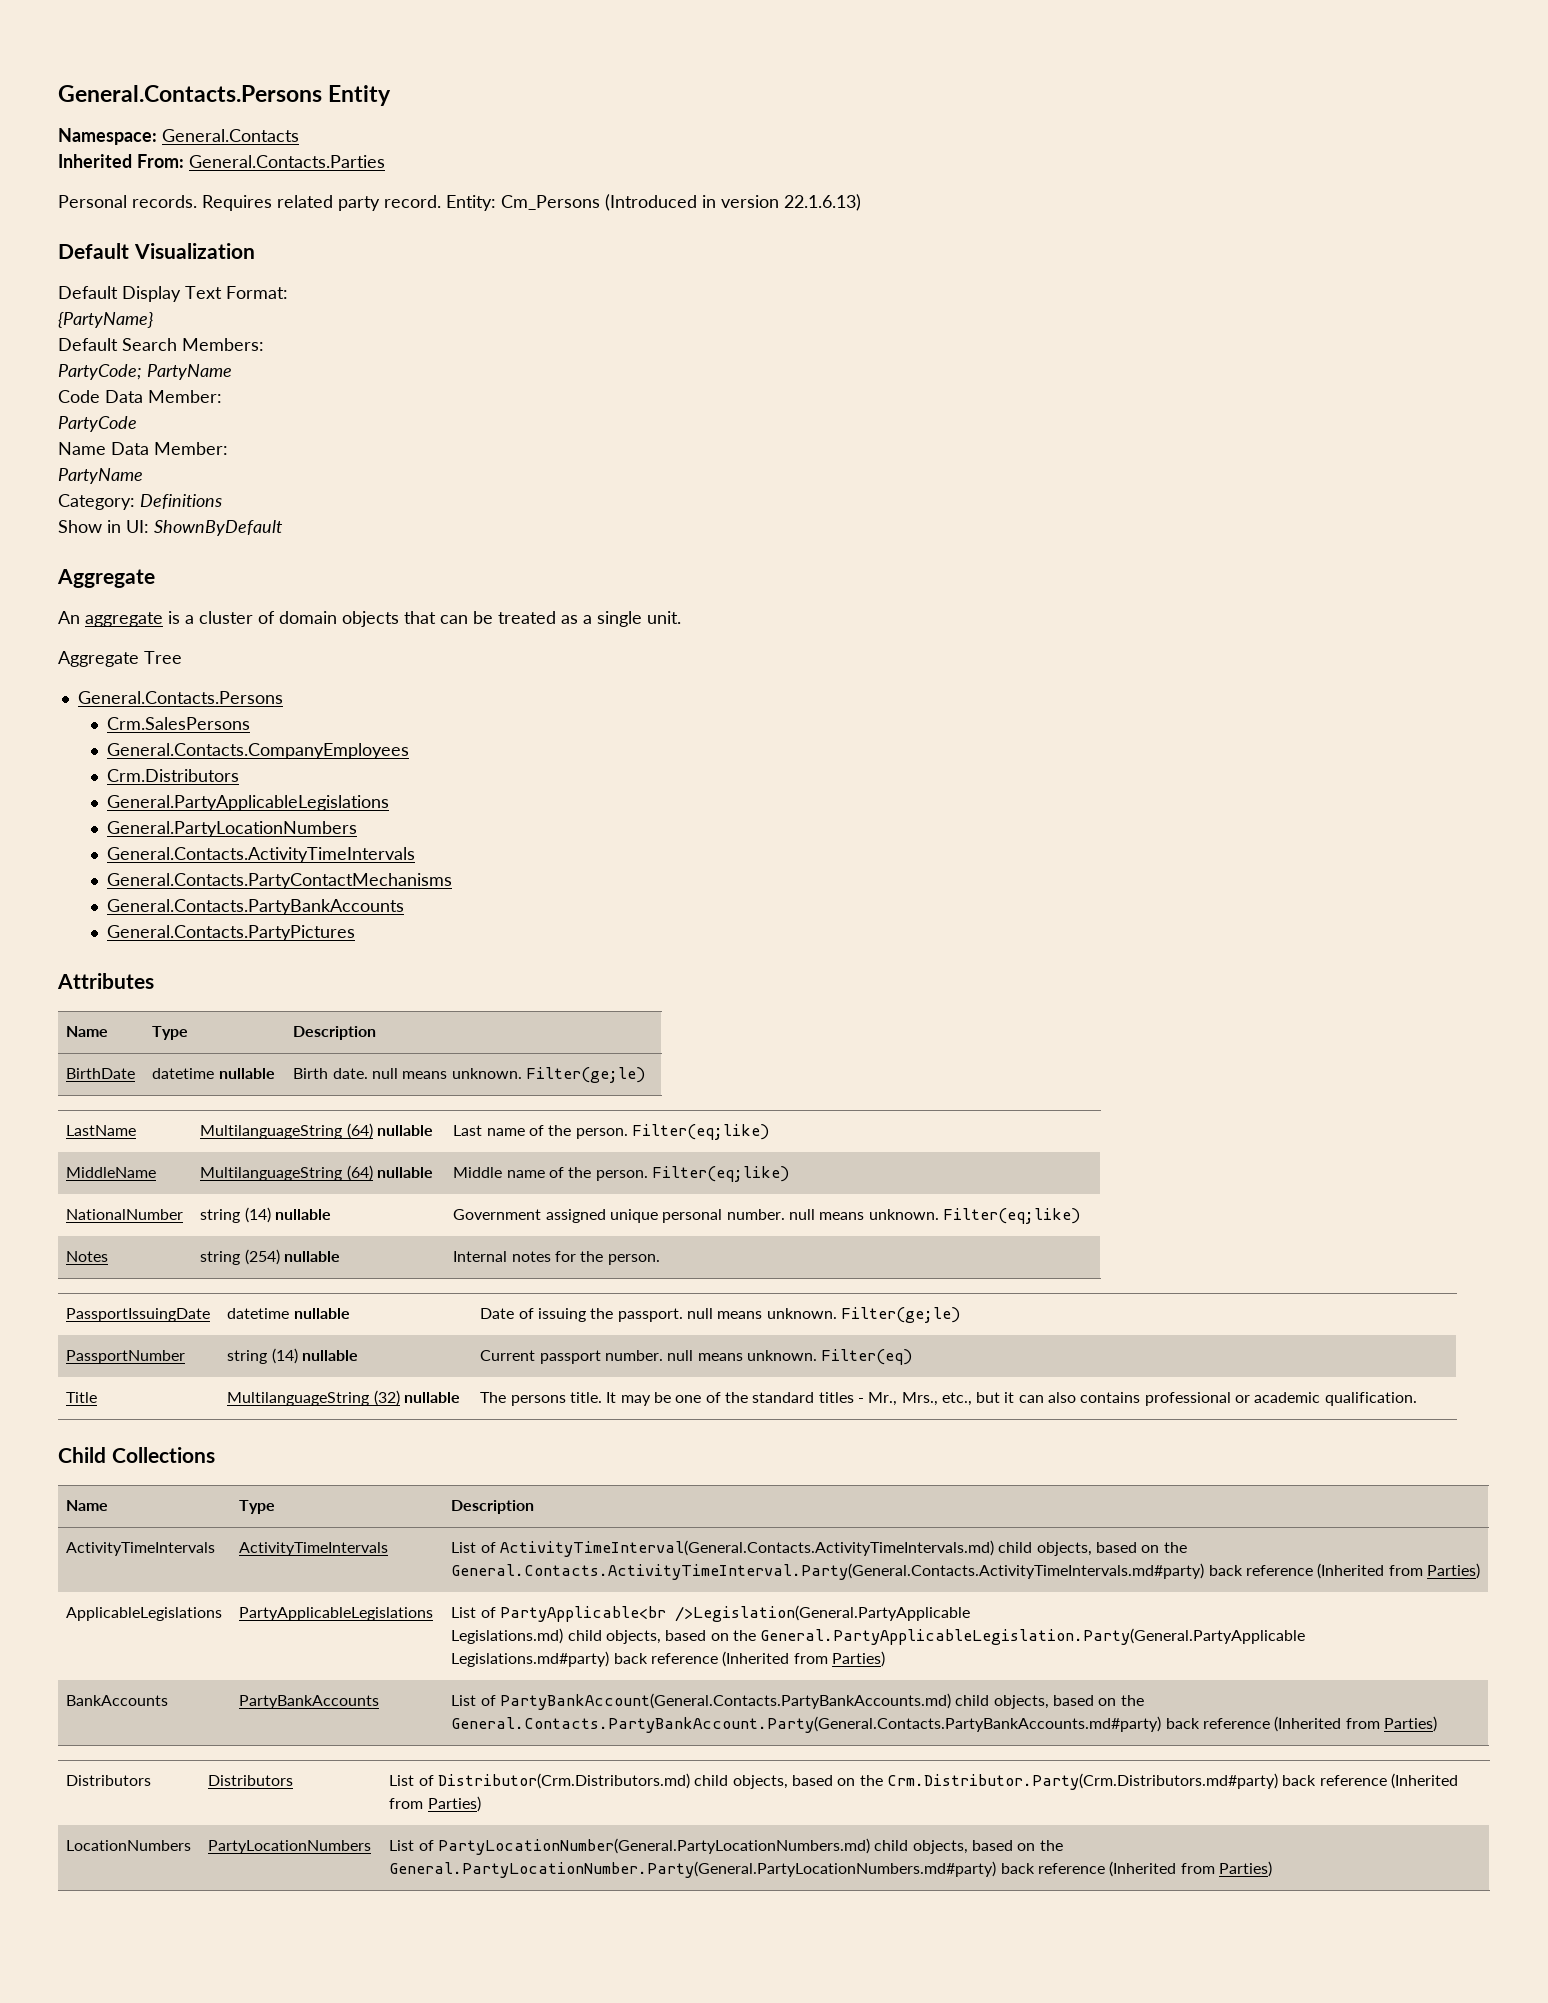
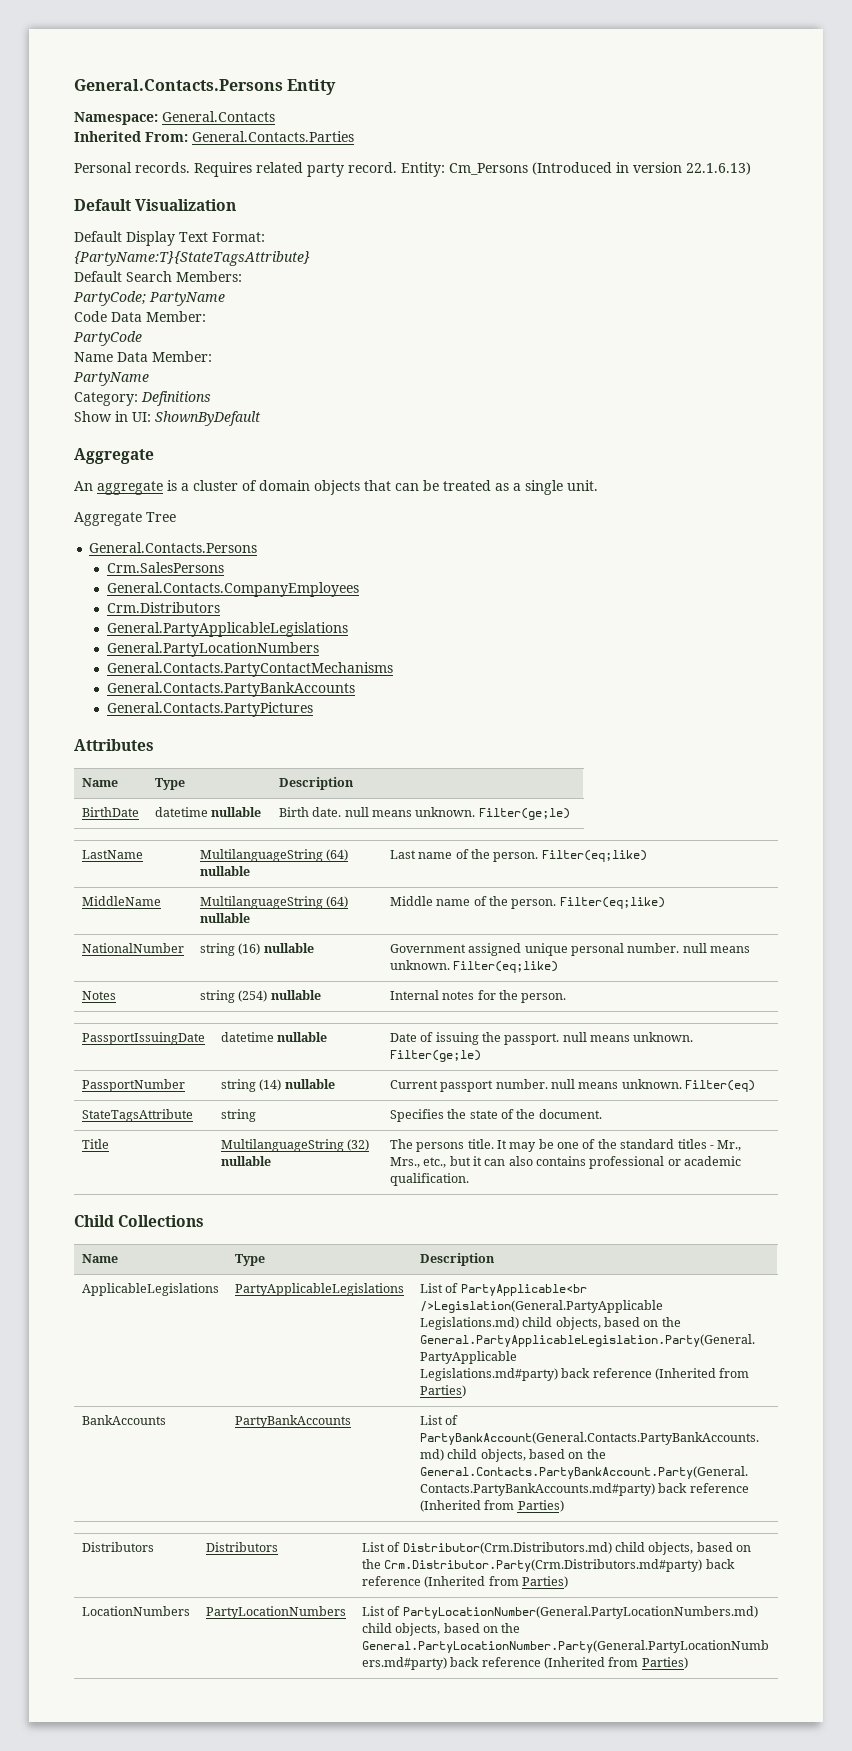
[58,312,153,328] {PartyName} -> [74,251,310,266] {PartyName:T}{StateTagsAttribute}
[106,847,415,863] // General.Contacts.ActivityTimeIntervals -> (319, 649) none
[244,1207,271,1223] (14) -> [238,943,261,955] (16)
(913, 1357) none -> [81,1109,193,1122] [220,1109,256,1122] [389,1109,602,1122] // StateTagsAttribute | string | Specifies the state of the document.
[66,1542,216,1556] [239,1542,389,1556] [451,1540,1187,1557] [451,1563,1480,1580] // ActivityTimeIntervals | ActivityTimeIntervals | List of ActivityTimeInterval(General.Contacts.ActivityTimeIntervals.md) child objects, based on the General.Contacts.ActivityTimeInterval.Party(General.Contacts.ActivityTimeIntervals.md#party) back reference (Inherited from Parties) -> (495, 1259) none

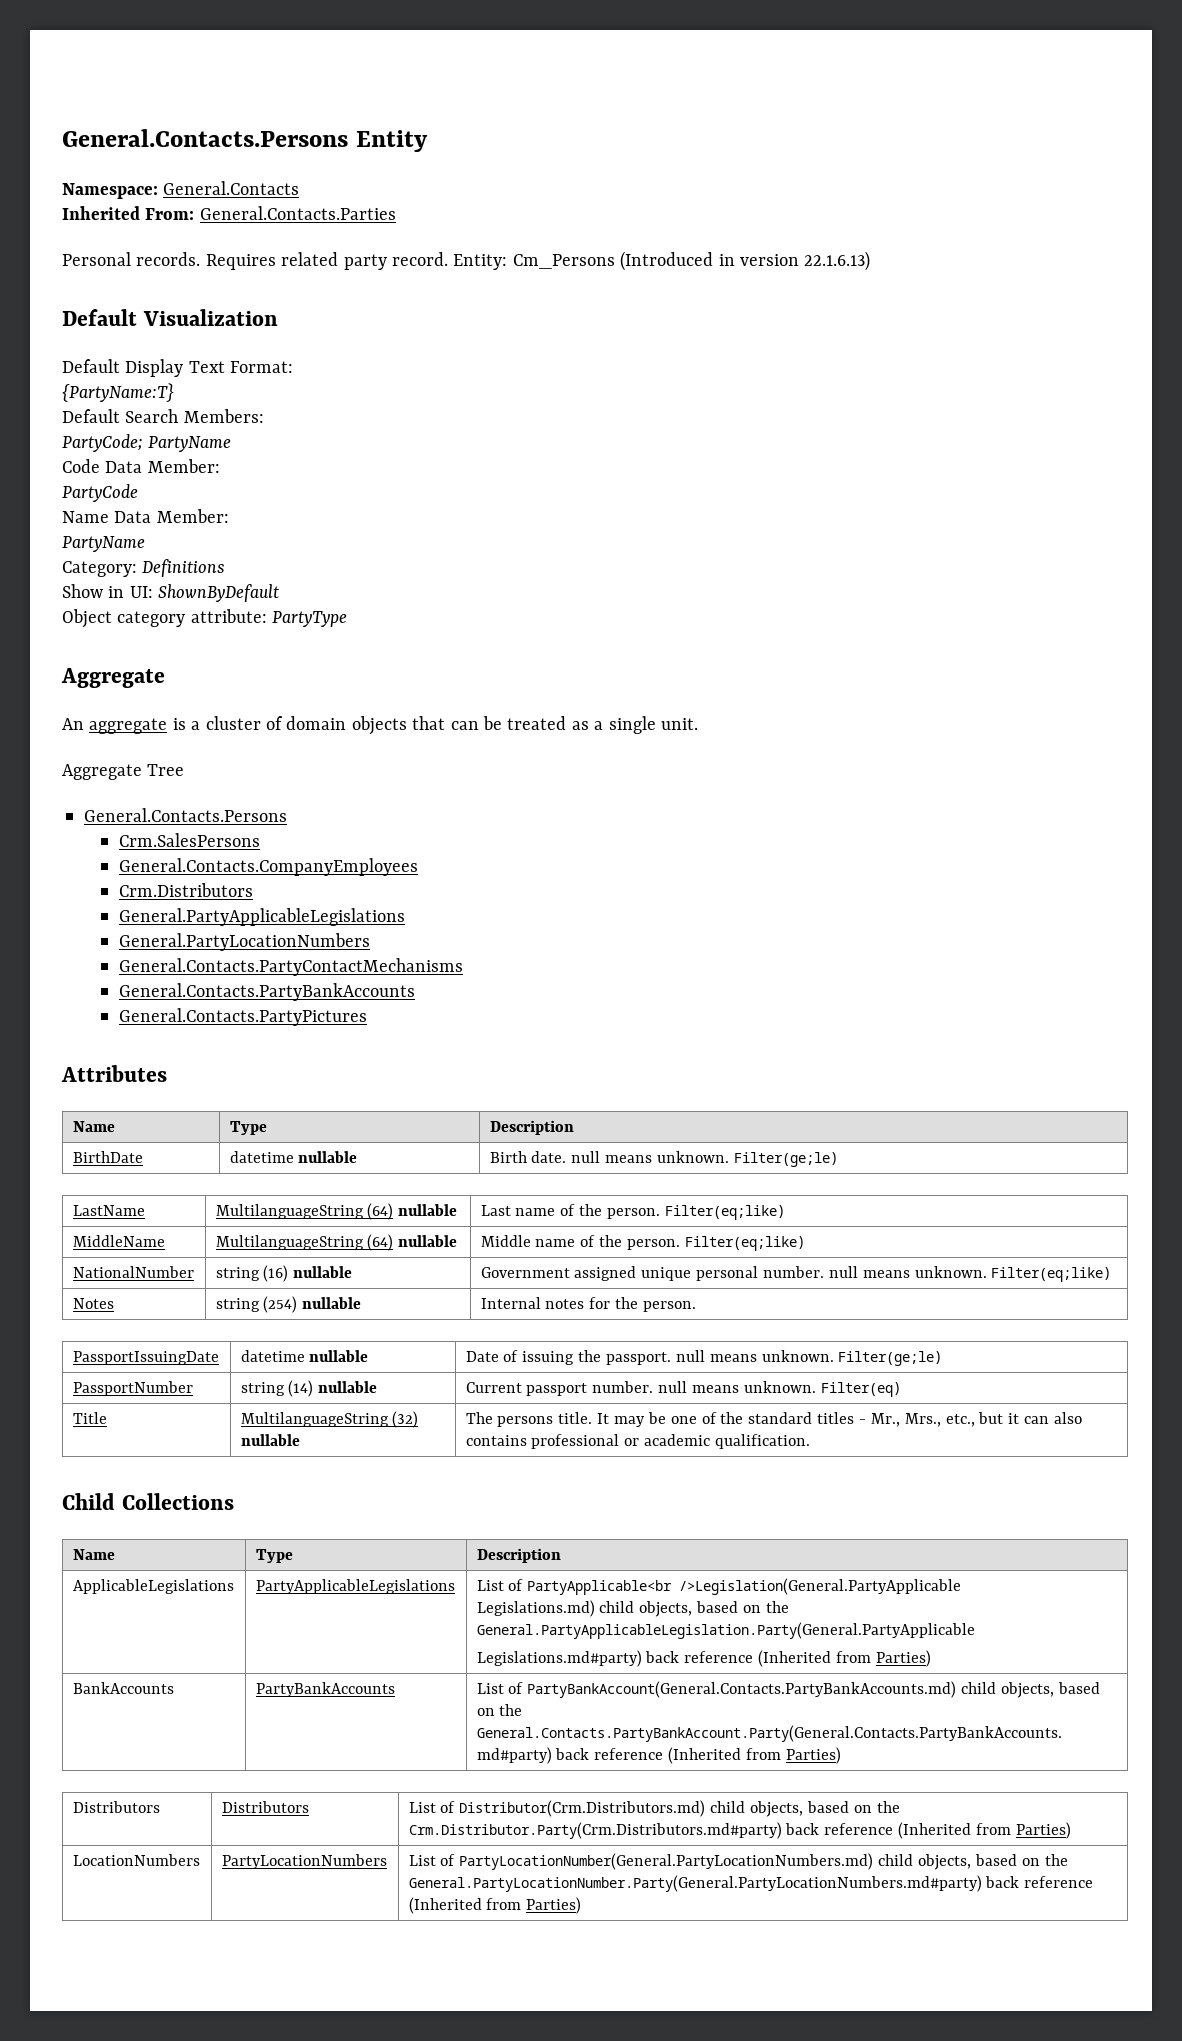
[74,251,310,266] {PartyName:T}{StateTagsAttribute} -> [62,383,174,402] {PartyName:T}
(261, 418) none -> [62,609,348,628] // Object category attribute: PartyType
[81,1109,193,1122] [220,1109,256,1122] [389,1109,602,1122] // StateTagsAttribute | string | Specifies the state of the document. -> (901, 1389) none

